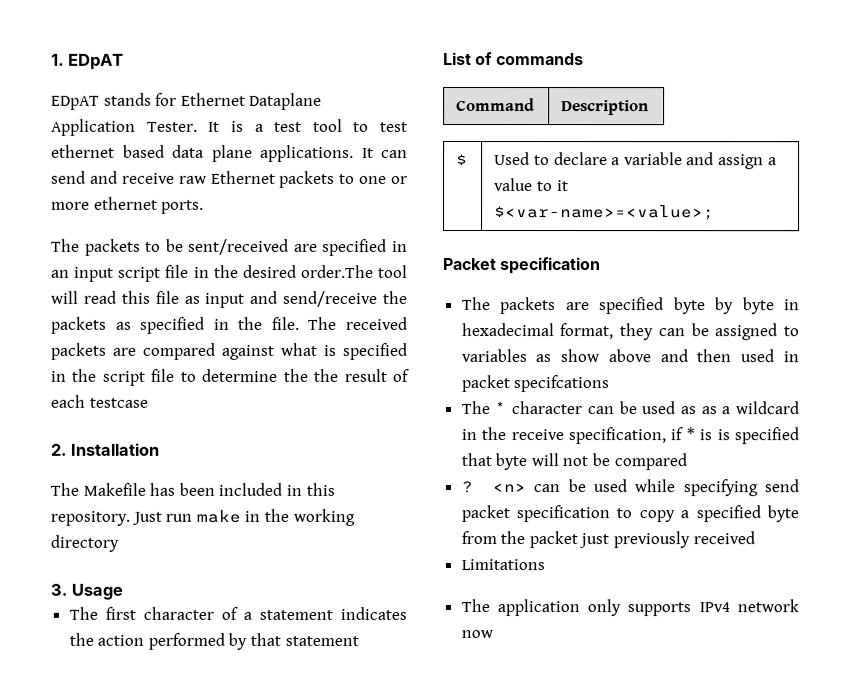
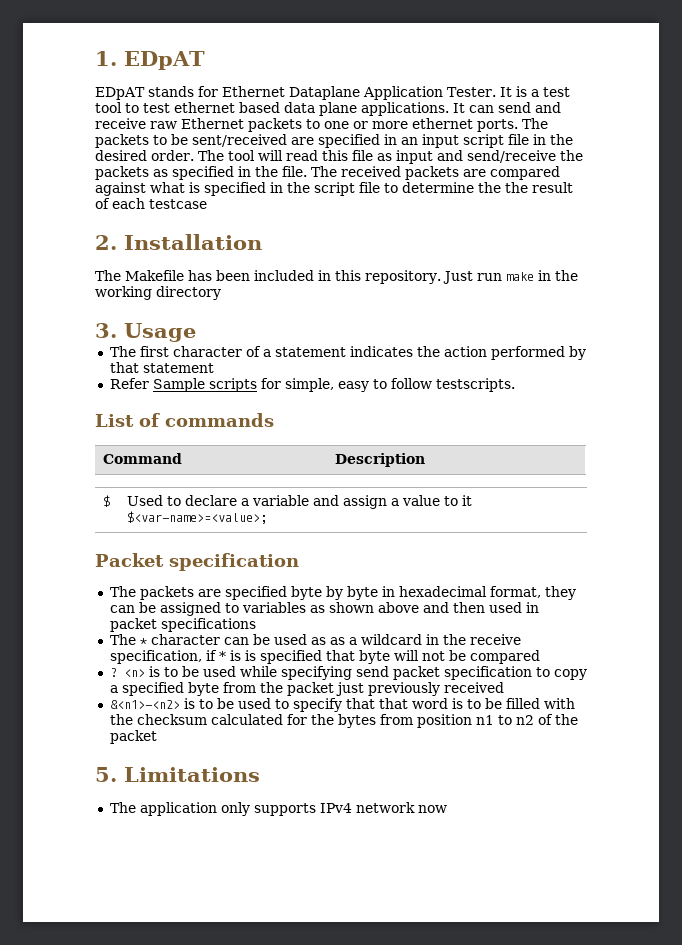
(205, 206) // -> (518, 125) none
[300,264,374,278] order.The -> [151,150,224,161] order. The
(359, 640) none -> [109,378,515,392] // Refer Sample scripts for simple, easy to follow testscripts.
[560,349,600,363] show -> [328,602,374,613] shown
[513,375,610,393] specifcations -> [160,618,256,632] specifications
[533,484,561,493] can -> [148,666,178,677] is to
(755, 538) none -> [109,698,575,712] [109,714,578,728] [109,730,157,744] [95,767,117,782] &<n1>-<n2> is to be used to specify that that word is to be filled with the checksum calculated for the bytes from position n1 to n2 of the packet // 5.

